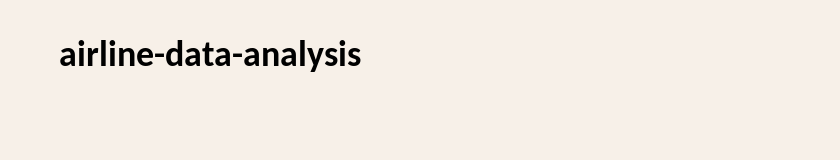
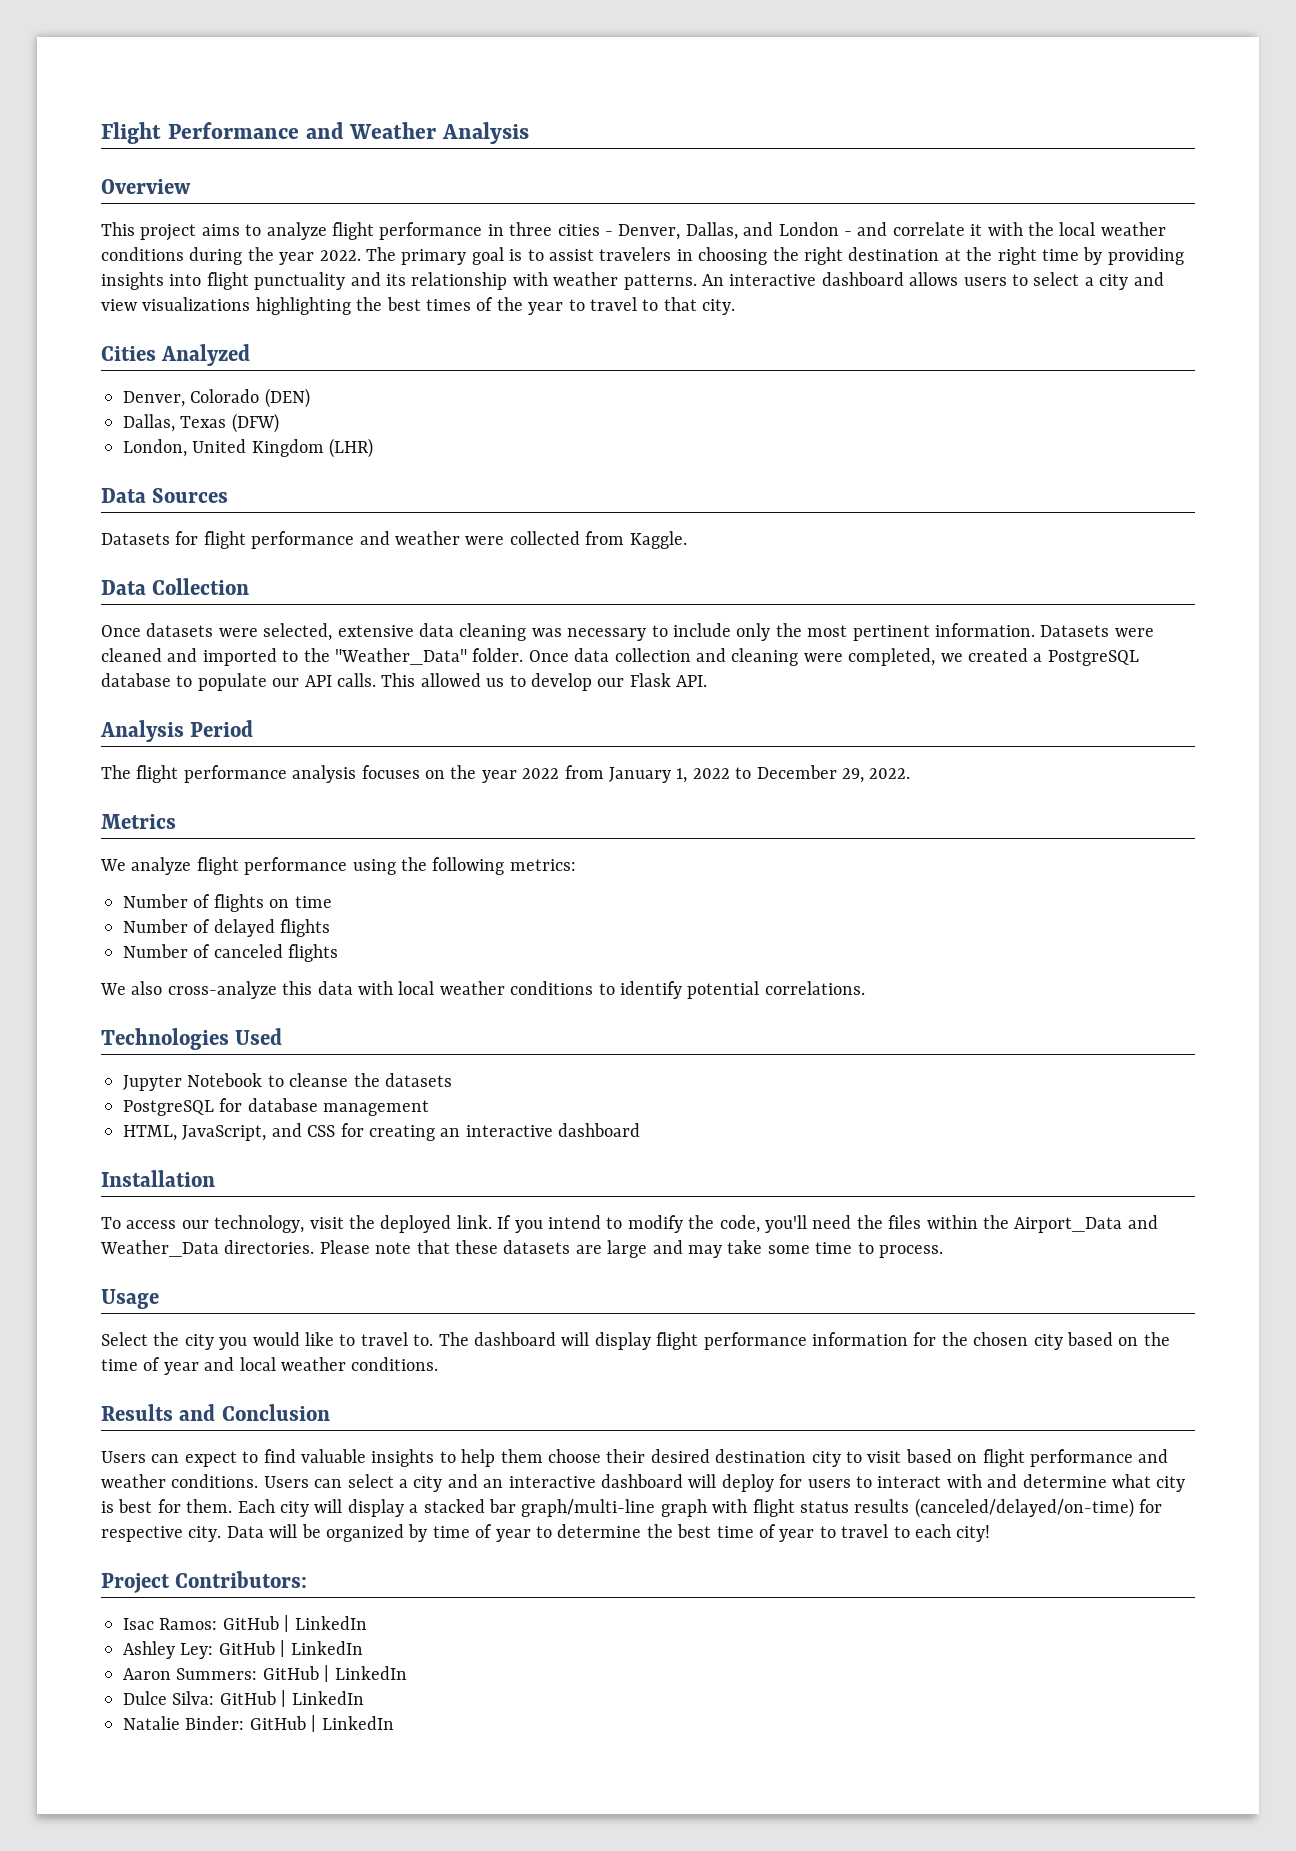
[59,40,361,72] airline-data-analysis -> [101,122,529,144] [101,179,191,194] [101,222,1166,241] [101,247,1184,265] [101,272,1164,290] [101,297,736,315] [101,344,251,366] [123,388,310,408] [123,413,279,433] [123,438,374,458] [101,488,229,503] [101,531,687,549] [101,578,250,595] [101,623,1154,641] [101,648,1139,666] [101,673,708,691] [100,720,254,742] [101,765,911,783] [101,814,176,829] [100,857,576,875] [123,894,332,912] [123,919,331,937] [123,944,339,962] [100,981,865,999] [101,1028,283,1050] [123,1073,452,1091] [123,1098,430,1116] [123,1123,641,1141] [101,1170,215,1187] [101,1215,1158,1233] [100,1240,943,1258] [101,1289,159,1309] [101,1332,1170,1350] [101,1357,439,1375] [101,1404,330,1421] [101,1449,1169,1467] [101,1474,1186,1492] [101,1498,1163,1518] [101,1524,991,1542] [101,1571,308,1593] [123,1615,367,1632] [123,1640,363,1659] [123,1665,407,1682] [123,1690,364,1707] [123,1715,394,1732] Flight Performance and Weather Analysis // Overview // This project aims to analyze flight performance in three cities - Denver, Dallas, and London - and correlate it with the local weather conditions during the year 2022. The primary goal is to assist travelers in choosing the right destination at the right time by providing insights into flight punctuality and its relationship with weather patterns. An interactive dashboard allows users to select a city and view visualizations highlighting the best times of the year to travel to that city. // Cities Analyzed // Denver, Colorado (DEN) // Dallas, Texas (DFW) // London, United Kingdom (LHR) // Data Sources // Datasets for flight performance and weather were collected from Kaggle. // Data Collection // Once datasets were selected, extensive data cleaning was necessary to include only the most pertinent information. Datasets were cleaned and imported to the "Weather_Data" folder. Once data collection and cleaning were completed, we created a PostgreSQL database to populate our API calls. This allowed us to develop our Flask API. // Analysis Period // The flight performance analysis focuses on the year 2022 from January 1, 2022 to December 29, 2022. // Metrics // We analyze flight performance using the following metrics: // Number of flights on time // Number of delayed flights // Number of canceled flights // We also cross-analyze this data with local weather conditions to identify potential correlations. // Technologies Used // Jupyter Notebook to cleanse the datasets // PostgreSQL for database management // HTML, JavaScript, and CSS for creating an interactive dashboard // Installation // To access our technology, visit the deployed link. If you intend to modify the code, you'll need the files within the Airport_Data and Weather_Data directories. Please note that these datasets are large and may take some time to process. // Usage // Select the city you would like to travel to. The dashboard will display flight performance information for the chosen city based on the time of year and local weather conditions. // Results and Conclusion // Users can expect to find valuable insights to help them choose their desired destination city to visit based on flight performance and weather conditions. Users can select a city and an interactive dashboard will deploy for users to interact with and determine what city is best for them. Each city will display a stacked bar graph/multi-line graph with flight status results (canceled/delayed/on-time) for respective city. Data will be organized by time of year to determine the best time of year to travel to each city! // Project Contributors: // Isac Ramos: GitHub | LinkedIn // Ashley Ley: GitHub | LinkedIn // Aaron Summers: GitHub | LinkedIn // Dulce Silva: GitHub | LinkedIn // Natalie Binder: GitHub | LinkedIn

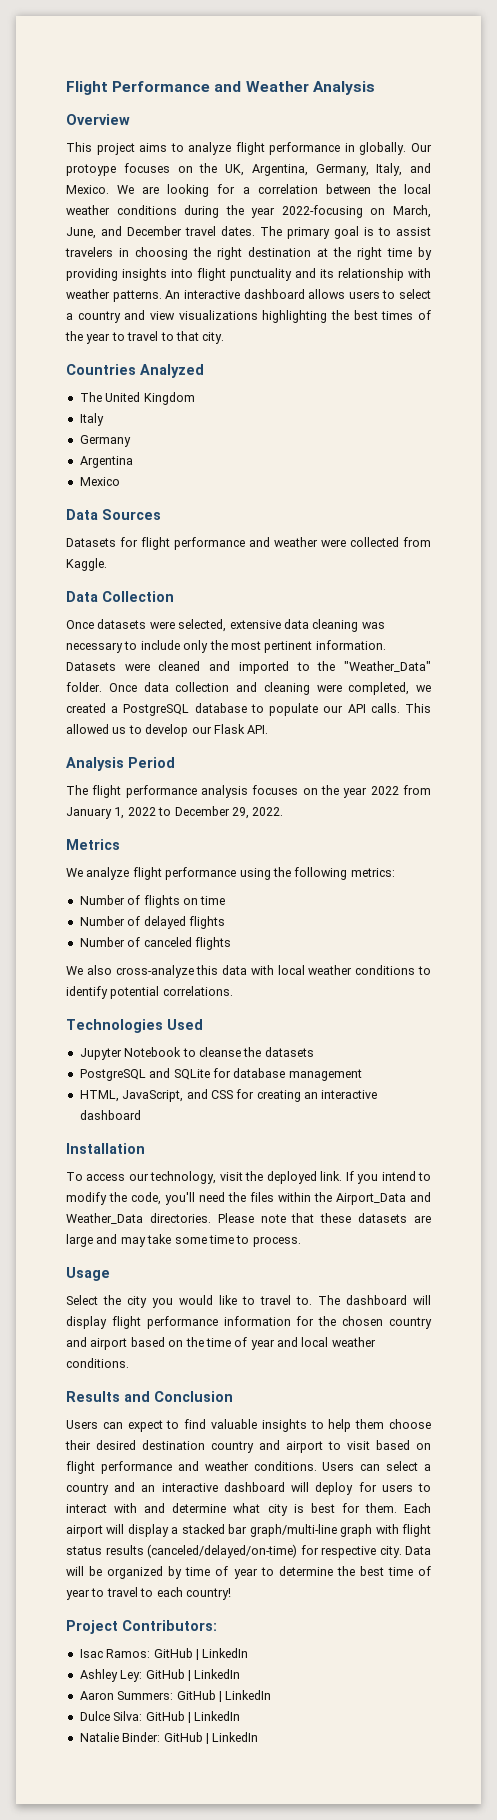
[509,222,1023,240] three cities - Denver, Dallas, and London - and correlate it with -> [359,142,432,155] [66,163,431,176] [66,184,371,197] globally. Our protoype focuses on the UK, Argentina, Germany, Italy, and Mexico. We are looking for a correlation between
[319,250,361,261] 2022. -> [281,205,431,218] [66,226,255,239] 2022-focusing on March, June, and December travel dates.
[1099,274,1129,290] city -> [77,311,121,323] country
[101,346,156,361] Cities -> [66,364,136,375] Countries
[123,388,310,408] [123,413,279,433] [123,438,374,458] Denver, Colorado (DEN) // Dallas, Texas (DFW) // London, United Kingdom (LHR) -> [79,392,195,405] [79,413,104,426] [79,435,131,447] [79,456,133,468] [79,477,120,486] The United Kingdom // Italy // Germany // Argentina // Mexico
(214, 1108) none -> [149,1068,210,1080] and SQLite
[1033,1334,1063,1350] city -> [389,1317,432,1329] [66,1337,128,1350] country and airport
[811,1451,841,1467] city -> [211,1440,323,1453] country and airport
[413,1476,443,1492] city -> [66,1483,109,1495] country
[280,1501,309,1517] city -> [66,1525,103,1537] airport
[956,1525,991,1542] city! -> [185,1588,231,1600] country!

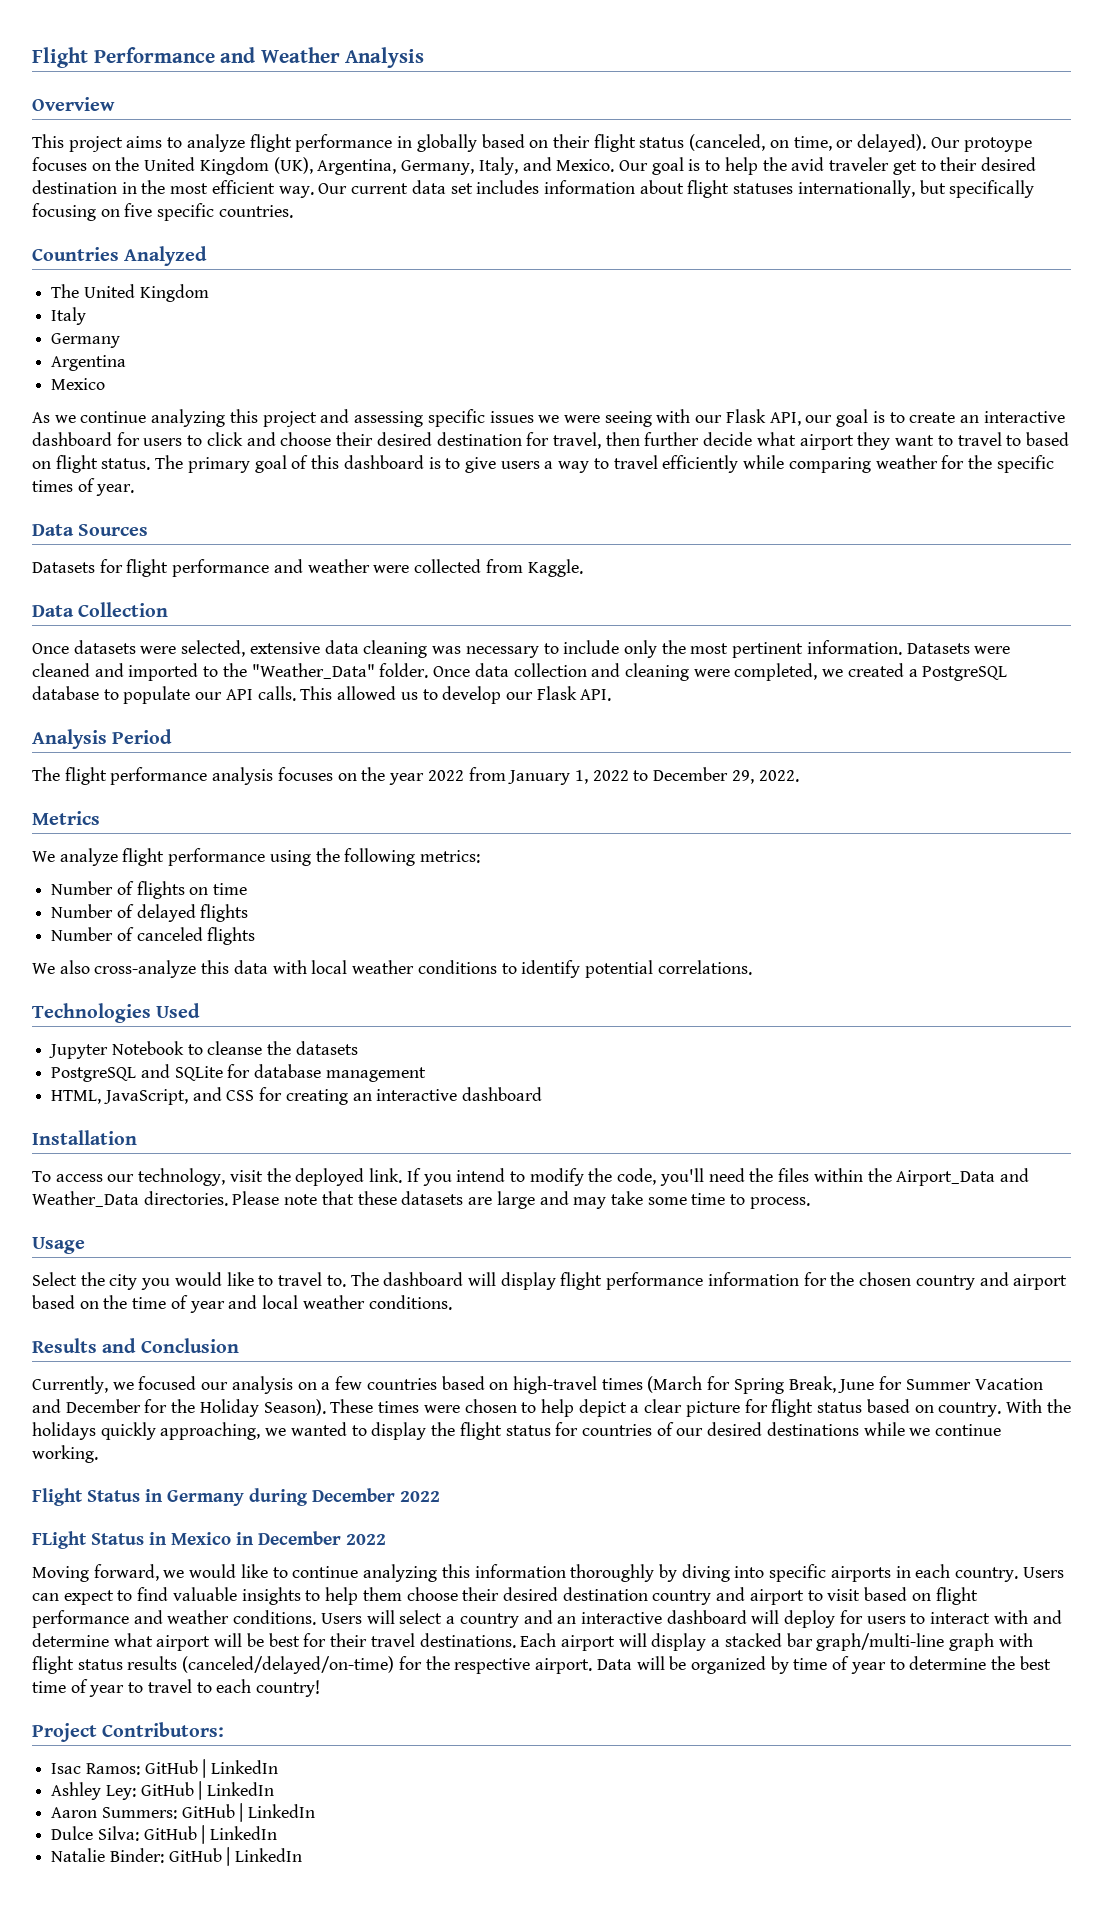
[359,142,407,155] globally. -> [416,134,927,152] globally based on their flight status (canceled, on time, or delayed).
[225,164,244,176] UK, -> [144,157,313,175] United Kingdom (UK),
[117,184,431,197] [66,205,431,218] [66,226,431,239] [65,247,432,260] [66,268,431,281] [66,289,431,302] [66,310,432,323] [65,331,225,344] We are looking for a correlation between the local weather conditions during the year 2022-focusing on March, June, and December travel dates. The primary goal is to assist travelers in choosing the right destination at the right time by providing insights into flight punctuality and its relationship with weather patterns. An interactive dashboard allows users to select a country and view visualizations highlighting the best times of the year to travel to that city. -> [618,157,1036,175] [32,180,1035,198] [32,203,293,221] Our goal is to help the avid traveler get to their desired destination in the most efficient way. Our current data set includes information about flight statuses internationally, but specifically focusing on five specific countries.
(120, 481) none -> [32,409,1065,427] [32,432,1069,450] [32,455,1054,473] [32,478,135,496] // As we continue analyzing this project and assessing specific issues we were seeing with our Flask API, our goal is to create an interactive dashboard for users to click and choose their desired destination for travel, then further decide what airport they want to travel to based on flight status. The primary goal of this dashboard is to give users a way to travel efficiently while comparing weather for the specific times of year.
(233, 1396) none -> [32,1376,1043,1394] [32,1399,1071,1417] [32,1422,1002,1440] [32,1445,98,1463] [32,1488,440,1506] [32,1531,386,1549] [32,1564,1019,1582] Currently, we focused our analysis on a few countries based on high-travel times (March for Spring Break, June for Summer Vacation and December for the Holiday Season). These times were chosen to help depict a clear picture for flight status based on country. With the holidays quickly approaching, we wanted to display the flight status for countries of our desired destinations while we continue working. // Flight Status in Germany during December 2022 // FLight Status in Mexico in December 2022 // Moving forward, we would like to continue analyzing this information thoroughly by diving into specific airports in each country.
[360,1464,381,1471] can -> [366,1610,395,1624] will
[267,1503,397,1516] city is best for them. -> [156,1633,516,1651] airport will be best for their travel destinations.
[321,1546,402,1558] respective city. -> [425,1656,593,1674] the respective airport.

